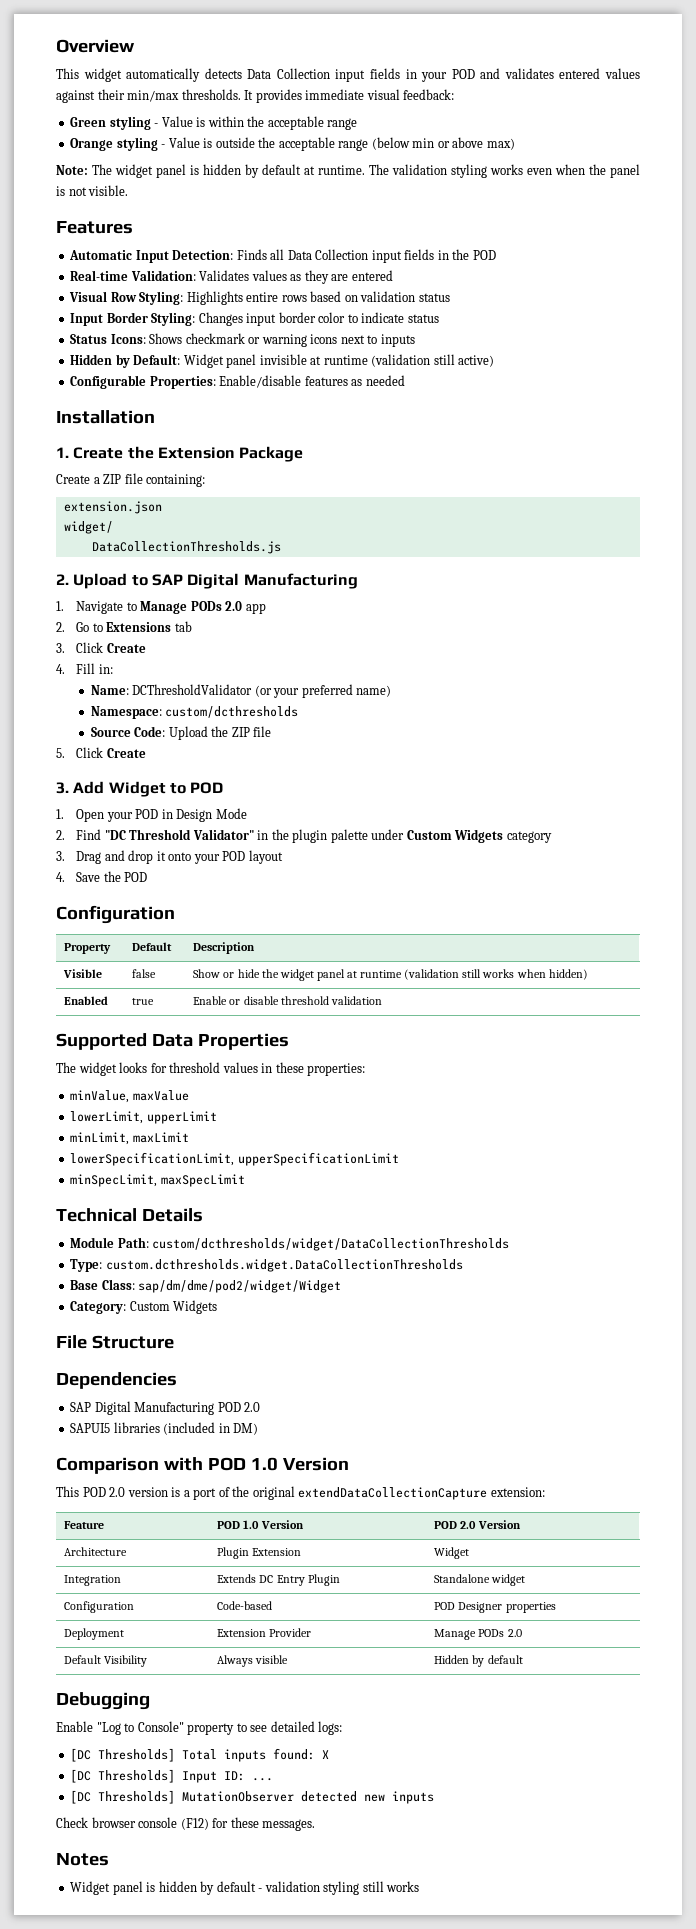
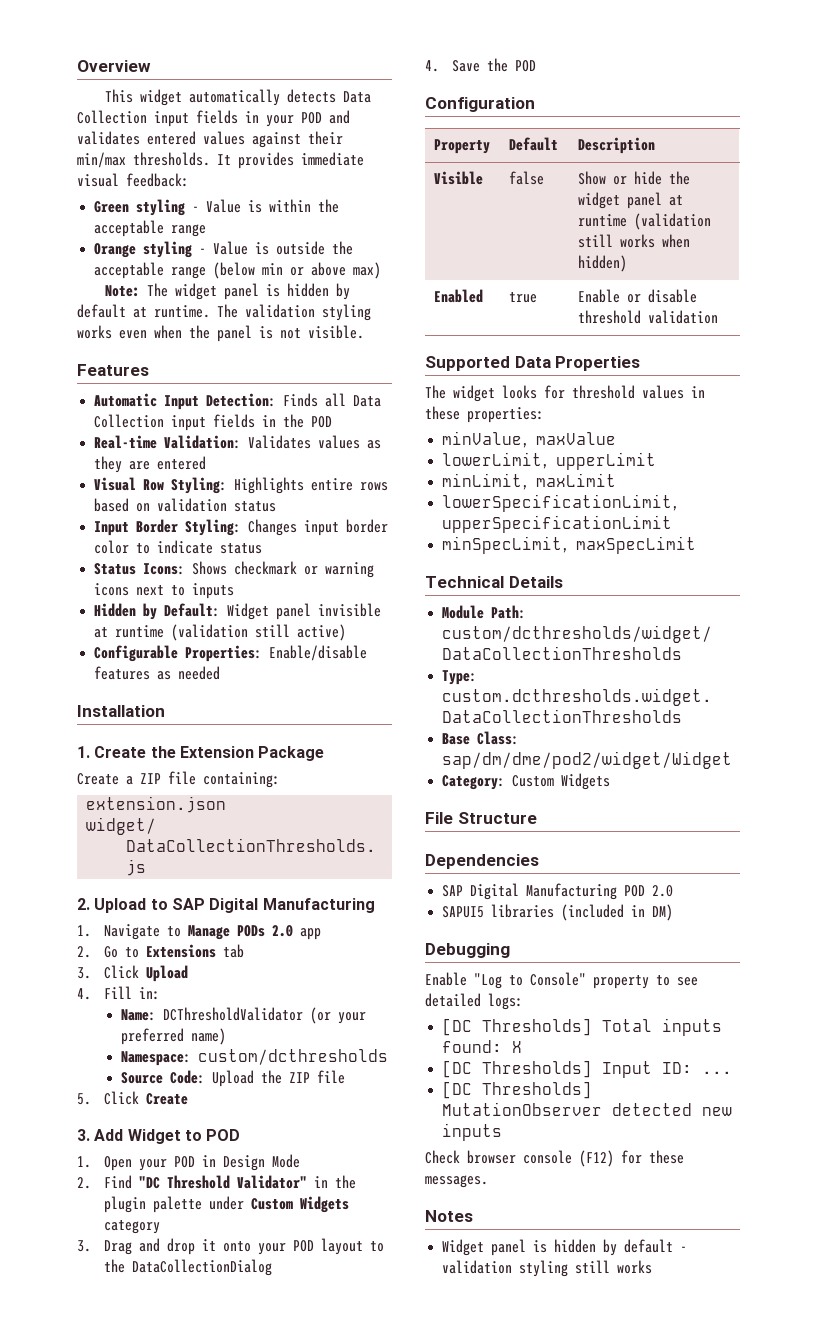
[106,643,146,653] Create -> [145,965,188,982] Upload
(283, 857) none -> [369,1241,384,1252] [103,1259,272,1276] to the DataCollectionDialog
[56,1457,349,1474] [56,1486,545,1500] [64,1521,105,1529] [217,1520,304,1529] [434,1520,521,1529] [64,1547,128,1556] [217,1547,302,1559] [434,1547,470,1559] [64,1575,122,1586] [217,1574,340,1586] [434,1574,526,1586] [64,1601,135,1613] [217,1601,273,1610] [434,1602,556,1613] [64,1628,125,1640] [217,1628,312,1637] [434,1629,522,1640] [64,1655,148,1667] [217,1655,289,1667] [434,1655,523,1667] // Comparison with POD 1.0 Version // This POD 2.0 version is a port of the original extendDataCollectionCapture extension: // Feature | POD 1.0 Version | POD 2.0 Version // Architecture | Plugin Extension | Widget // Integration | Extends DC Entry Plugin | Standalone widget // Configuration | Code-based | POD Designer properties // Deployment | Extension Provider | Manage PODs 2.0 // Default Visibility | Always visible | Hidden by default -> (674, 912) none

